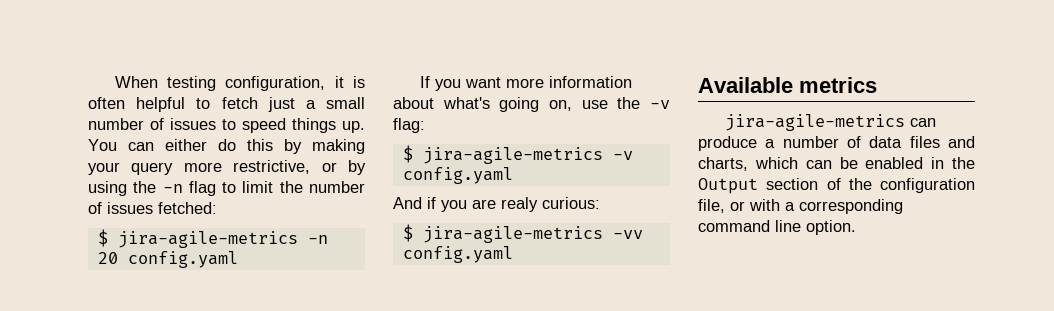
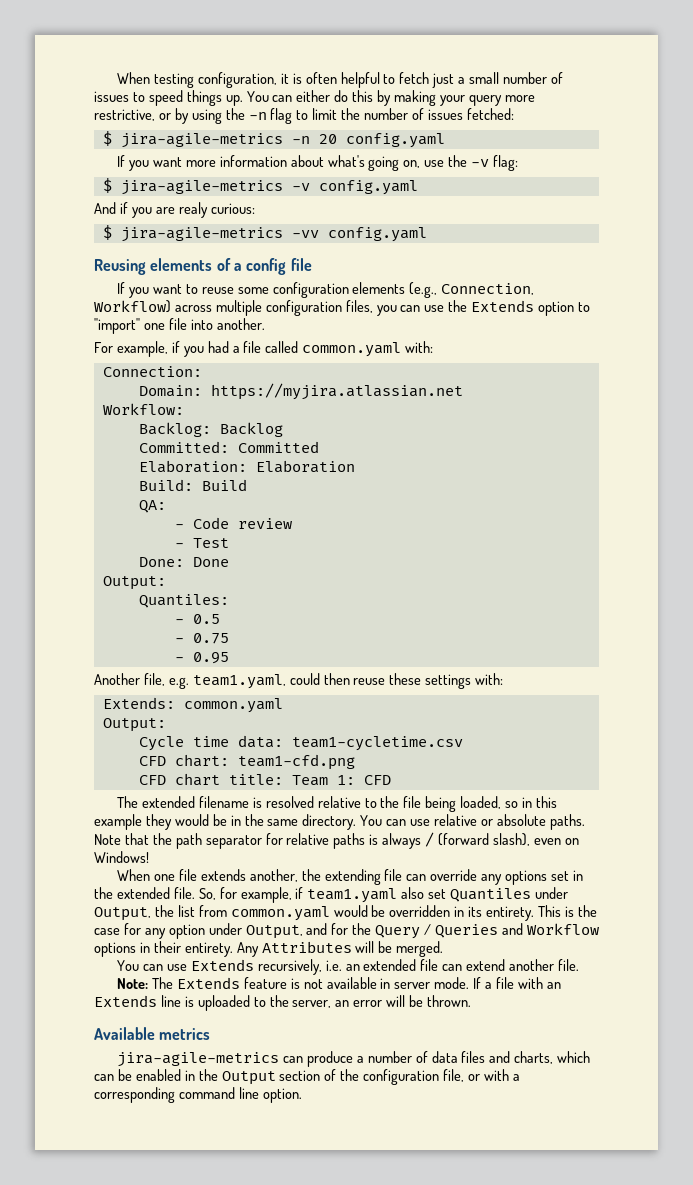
(513, 254) none -> [94,258,312,275] [117,282,535,298] [94,300,591,316] [94,318,265,334] [94,341,434,357] [102,366,202,377] [138,383,463,400] [102,403,184,415] [138,422,283,437] [138,441,319,453] [138,460,355,473] [138,479,247,491] [138,500,166,513] [174,517,292,529] [174,538,229,548] [138,557,229,567] [102,576,166,590] [138,594,229,608] [174,614,220,624] [174,633,229,644] [174,652,229,664] [94,673,504,689] [102,697,283,713] [102,718,166,732] [138,735,463,751] [138,754,355,770] [138,773,391,786] [117,796,557,812] [94,814,585,830] [94,832,579,849] [94,851,149,863] [117,869,583,885] [94,887,569,903] [94,905,597,921] [94,923,599,939] [94,941,444,957] [117,959,580,975] [117,977,561,989] [94,995,472,1011] // Reusing elements of a config file // If you want to reuse some configuration elements (e.g., Connection, Workflow) across multiple configuration files, you can use the Extends option to "import" one file into another. // For example, if you had a file called common.yaml with: // Connection: // Domain: https://myjira.atlassian.net // Workflow: // Backlog: Backlog // Committed: Committed // Elaboration: Elaboration // Build: Build // QA: // - Code review // - Test // Done: Done // Output: // Quantiles: // - 0.5 // - 0.75 // - 0.95 // Another file, e.g. team1.yaml, could then reuse these settings with: // Extends: common.yaml // Output: // Cycle time data: team1-cycletime.csv // CFD chart: team1-cfd.png // CFD chart title: Team 1: CFD // The extended filename is resolved relative to the file being loaded, so in this example they would be in the same directory. You can use relative or absolute paths. Note that the path separator for relative paths is always / (forward slash), even on Windows! // When one file extends another, the extending file can override any options set in the extended file. So, for example, if team1.yaml also set Quantiles under Output, the list from common.yaml would be overridden in its entirety. This is the case for any option under Output, and for the Query / Queries and Workflow options in their entirety. Any Attributes will be merged. // You can use Extends recursively, i.e. an extended file can extend another file. // Note: The Extends feature is not available in server mode. If a file with an Extends line is uploaded to the server, an error will be thrown.

